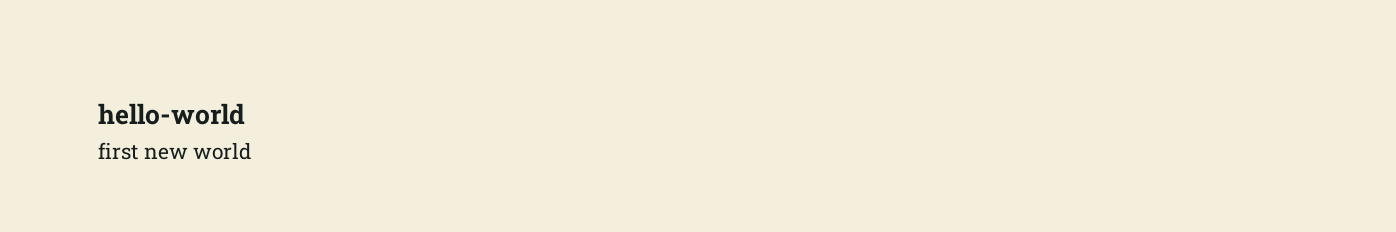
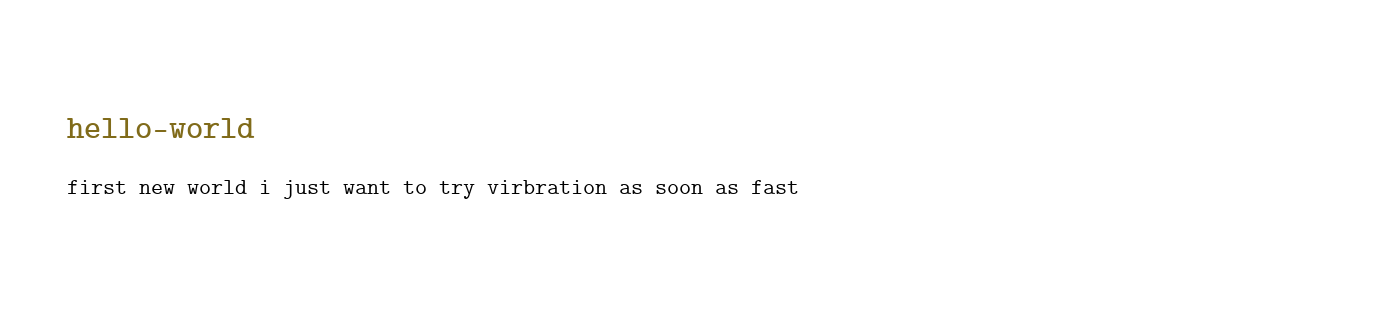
(252, 151) none -> [259,180,799,199] i just want to try virbration as soon as fast

